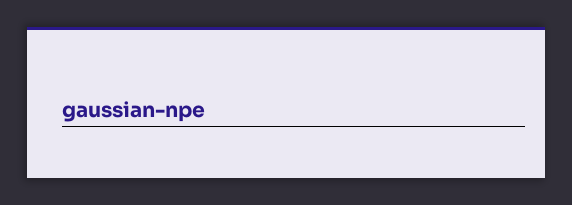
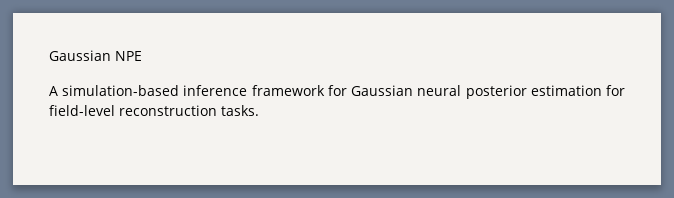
[62,101,205,122] gaussian-npe -> [49,50,142,61] [49,85,625,99] [49,105,259,116] Gaussian NPE // A simulation-based inference framework for Gaussian neural posterior estimation for field-level reconstruction tasks.

